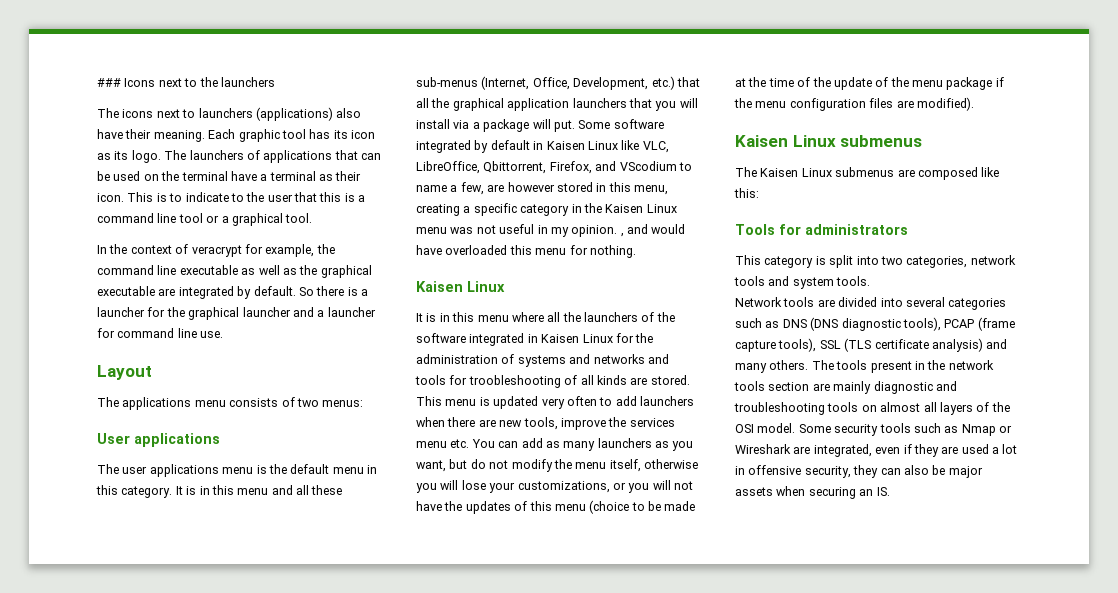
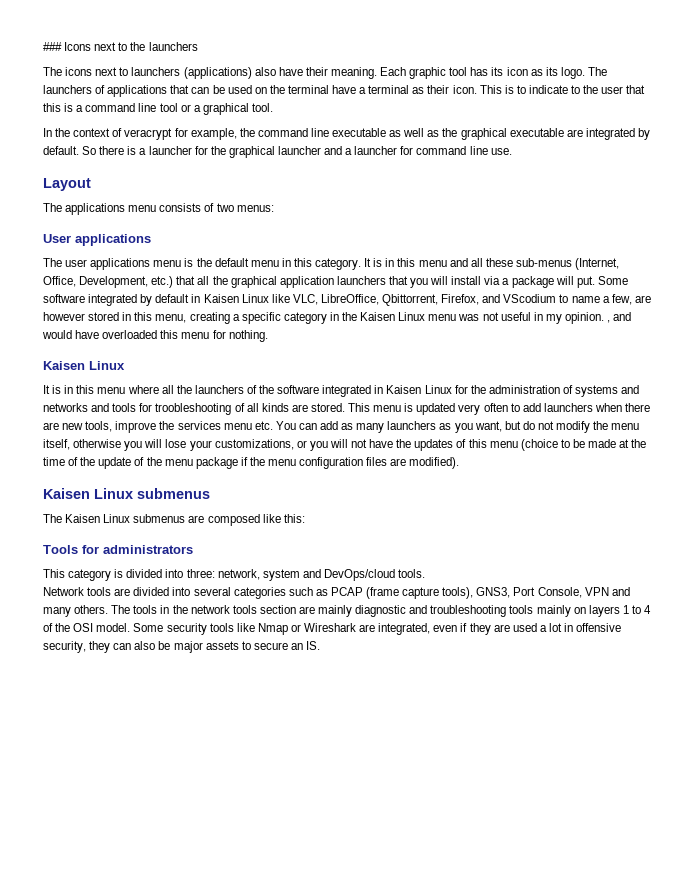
[829,255,1016,268] [734,276,834,289] split into two categories, network tools and system -> [126,569,395,581] divided into three: network, system and DevOps/cloud
[782,317,1015,331] [735,338,983,352] DNS (DNS diagnostic tools), PCAP (frame capture tools), SSL (TLS certificate analysis) -> [330,587,609,599] PCAP (frame capture tools), GNS3, Port Console, VPN
[870,361,912,373] present -> (158, 609) none
[861,402,973,415] on almost all layers -> [536,605,652,617] mainly on layers 1 to 4
[913,423,959,433] such as -> [236,623,255,632] like
[776,486,856,499] when securing -> [241,641,288,650] to secure

